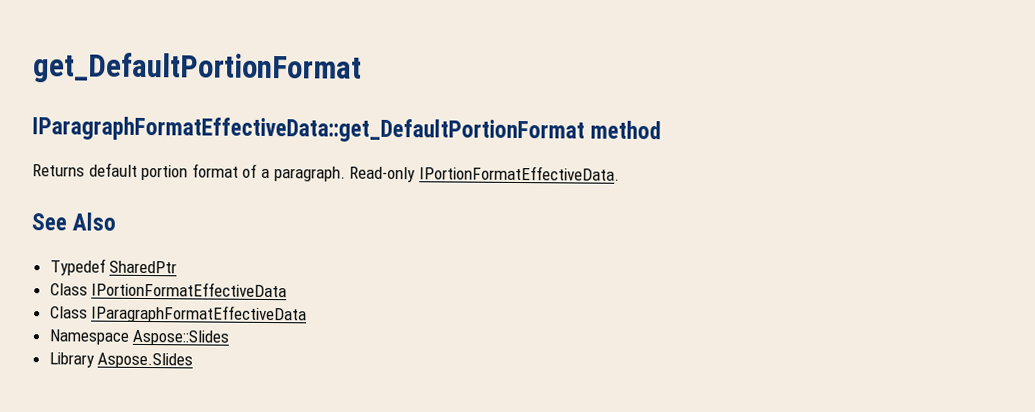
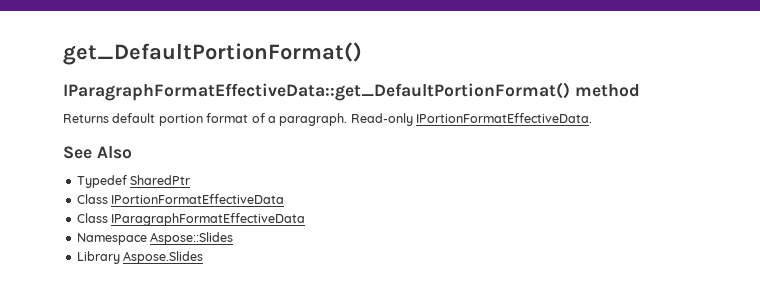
[32,52,362,85] [32,116,585,144] get_DefaultPortionFormat // IParagraphFormatEffectiveData::get_DefaultPortionFormat -> [63,42,362,65] [63,82,570,101] get_DefaultPortionFormat() // IParagraphFormatEffectiveData::get_DefaultPortionFormat()

